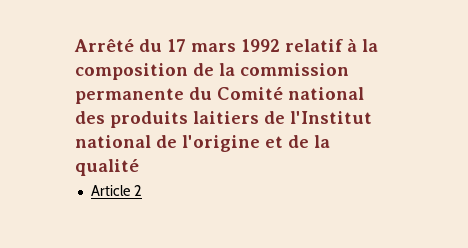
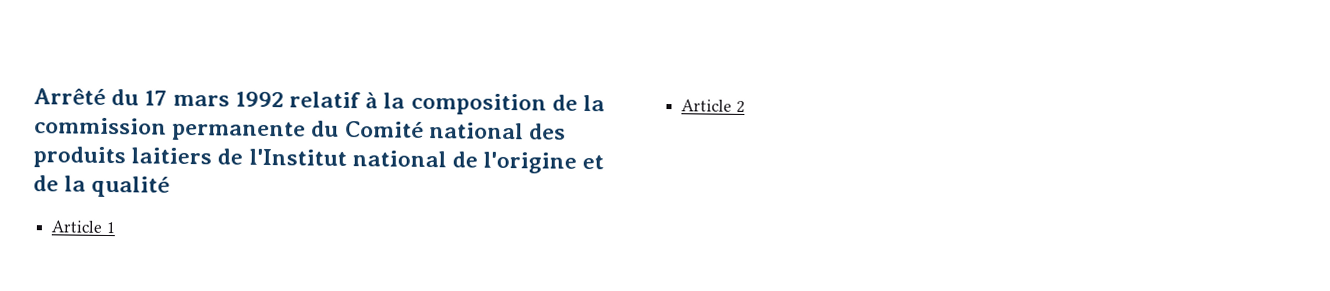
(139, 167) none -> [51,220,115,234] // Article 1

